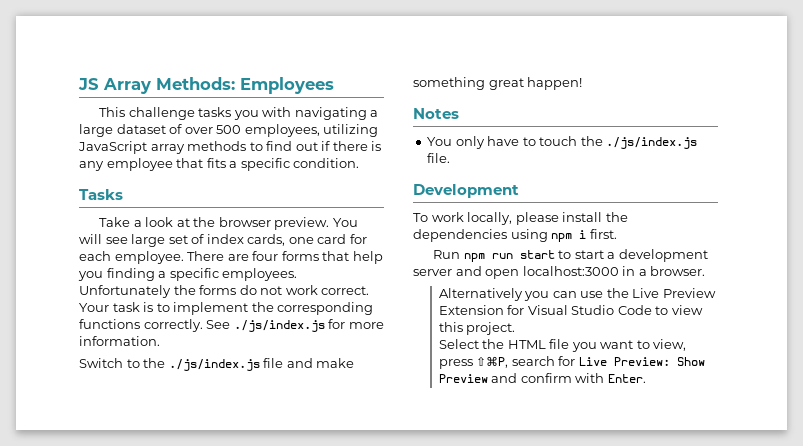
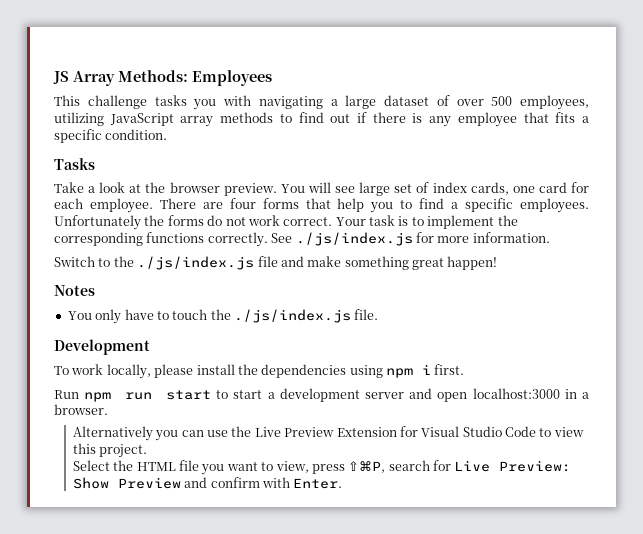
[106,268,155,281] finding -> [400,198,445,209] to find

